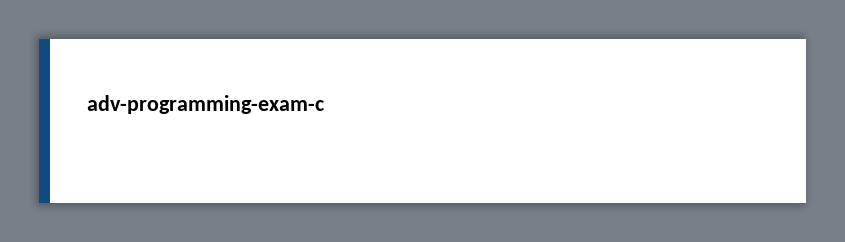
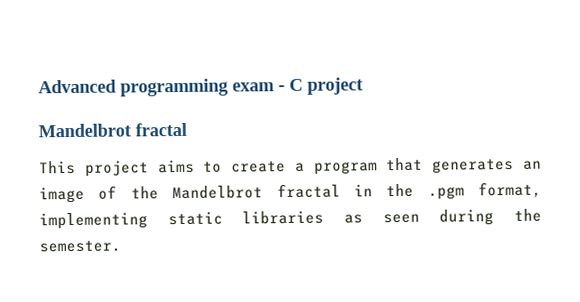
[87,95,324,114] adv-programming-exam-c -> [38,77,364,97] [38,122,187,138] [39,157,542,177] [39,181,542,204] [39,208,542,230] [39,240,121,253] Advanced programming exam - C project // Mandelbrot fractal // This project aims to create a program that generates an image of the Mandelbrot fractal in the .pgm format, implementing static libraries as seen during the semester.

